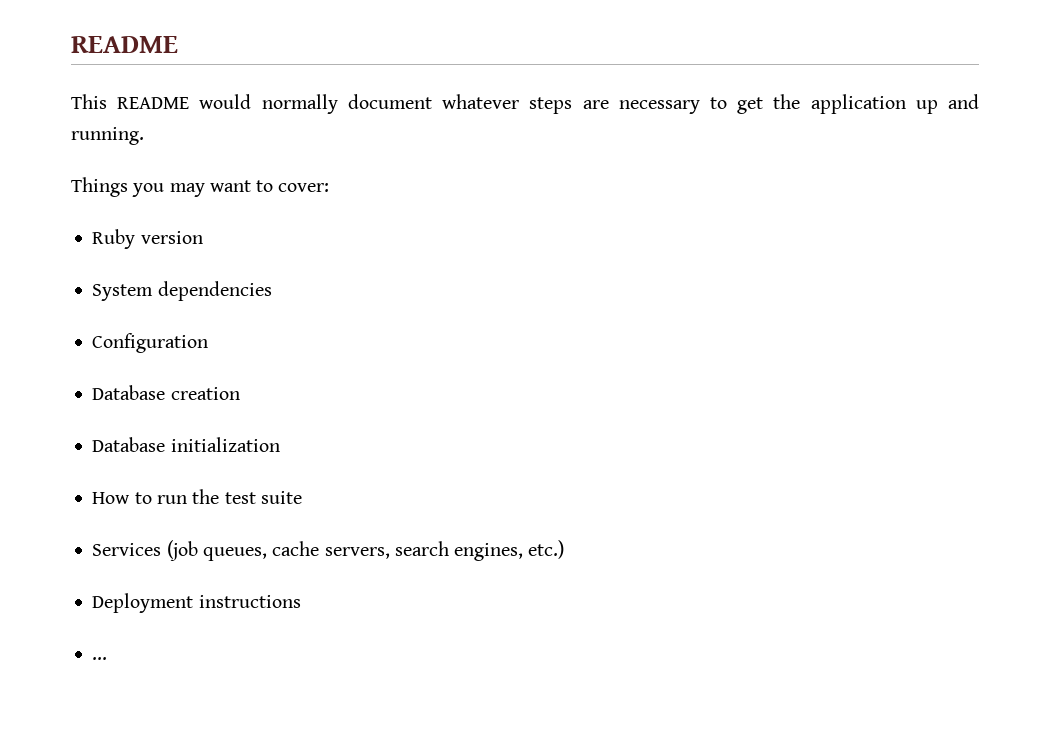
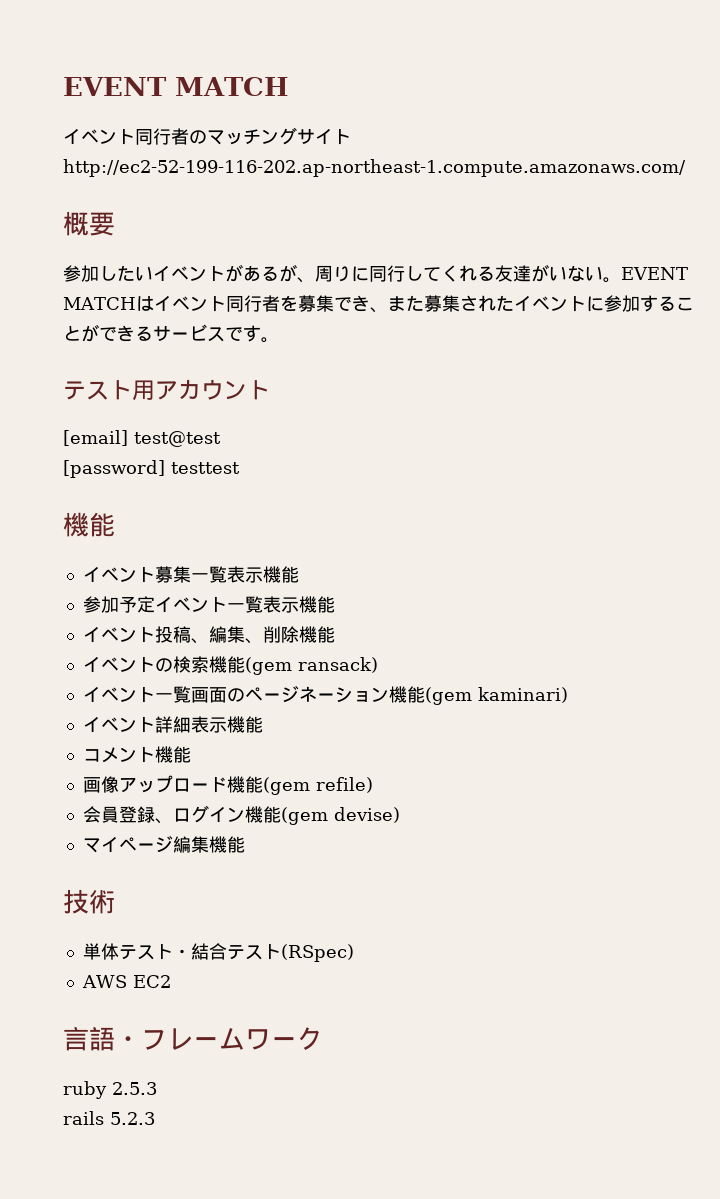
[71,36,178,53] [71,94,979,114] [71,127,144,145] [71,177,330,197] [92,229,203,249] [92,281,272,301] [92,333,209,353] [92,385,240,400] [92,437,280,452] [92,489,302,504] [92,540,565,561] [92,593,301,613] [92,657,108,660] README // This README would normally document whatever steps are necessary to get the application up and running. // Things you may want to cover: // Ruby version // System dependencies // Configuration // Database creation // Database initialization // How to run the test suite // Services (job queues, cache servers, search engines, etc.) // Deployment instructions // ... -> [63,77,289,96] [63,127,351,145] [63,159,686,177] [63,211,115,236] [63,264,688,283] [63,295,694,313] [63,324,279,343] [63,379,270,401] [63,430,221,447] [63,460,240,478] [63,512,115,537] [82,566,299,583] [82,596,335,613] [82,626,335,644] [82,656,378,675] [82,686,568,705] [82,716,263,733] [82,746,191,763] [82,775,373,795] [82,805,400,825] [82,836,245,853] [63,889,115,914] [82,943,354,962] [81,975,171,988] [63,1026,323,1051] [63,1081,157,1099] [63,1111,155,1125] EVENT MATCH // イベント同行者のマッチングサイトhttp://ec2-52-199-116-202.ap-northeast-1.compute.amazonaws.com/ // 概要 // 参加したいイベントがあるが、周りに同行してくれる友達がいない。EVENT MATCHはイベント同行者を募集でき、また募集されたイベントに参加することができるサービスです。 // テスト用アカウント // [email] test@test // [password] testtest // 機能 // イベント募集一覧表示機能 // 参加予定イベント一覧表示機能 // イベント投稿、編集、削除機能 // イベントの検索機能(gem ransack) // イベント一覧画面のページネーション機能(gem kaminari) // イベント詳細表示機能 // コメント機能 // 画像アップロード機能(gem refile) // 会員登録、ログイン機能(gem devise) // マイページ編集機能 // 技術 // 単体テスト・結合テスト(RSpec) // AWS EC2 // 言語・フレームワーク // ruby 2.5.3 // rails 5.2.3

